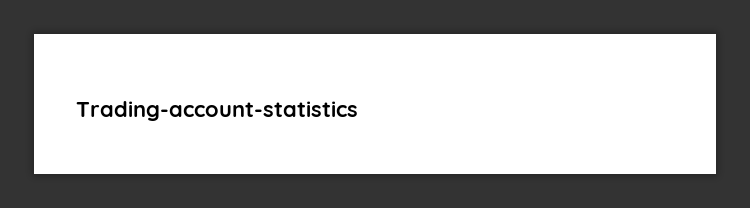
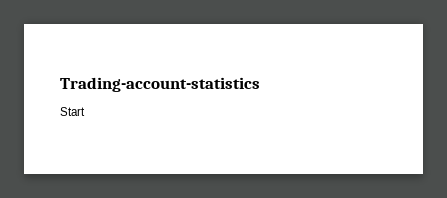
(358, 111) none -> [60,107,85,116] // Start

